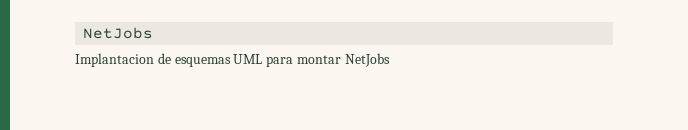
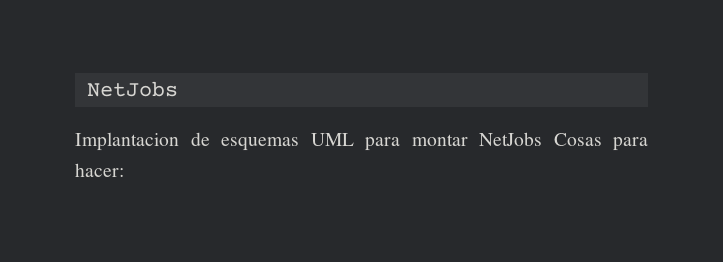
(390, 60) none -> [553,133,648,151] [75,163,124,177] Cosas para hacer:

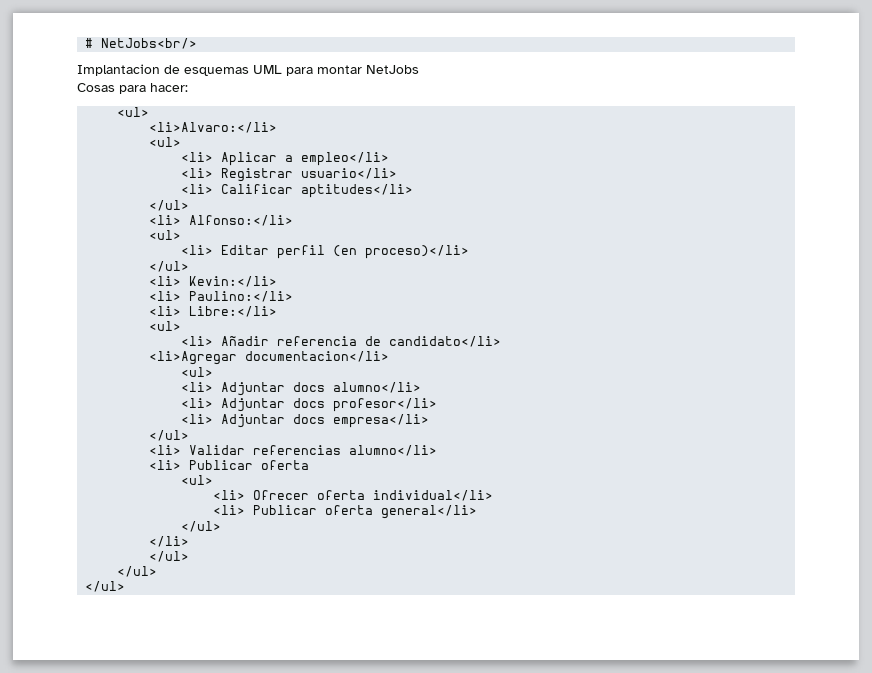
[86,81,178,97] NetJobs -> [85,38,198,49] # NetJobs<br/>
(542, 139) none -> (419, 69) //
(124, 170) none -> [117,107,150,117] [149,122,278,133] [149,137,182,147] [181,152,390,166] [181,168,398,182] [181,184,414,198] [149,200,190,211] [149,215,294,226] [149,230,182,240] [181,245,470,259] [149,261,190,272] [149,276,278,287] [149,291,294,302] [149,306,278,317] [149,321,182,331] [181,336,502,347] [149,351,390,365] [181,367,214,377] [181,382,422,396] [181,398,438,412] [181,414,430,428] [149,430,190,441] [149,445,438,456] [149,460,310,470] [181,475,214,485] [213,490,494,501] [213,505,478,519] [181,521,222,532] [149,536,190,547] [149,551,190,562] [117,566,158,577] [85,581,126,592] // <ul> // <li>Alvaro:</li> // <ul> // <li> Aplicar a empleo</li> // <li> Registrar usuario</li> // <li> Calificar aptitudes</li> // </ul> // <li> Alfonso:</li> // <ul> // <li> Editar perfil (en proceso)</li> // </ul> // <li> Kevin:</li> // <li> Paulino:</li> // <li> Libre:</li> // <ul> // <li> Añadir referencia de candidato</li> // <li>Agregar documentacion</li> // <ul> // <li> Adjuntar docs alumno</li> // <li> Adjuntar docs profesor</li> // <li> Adjuntar docs empresa</li> // </ul> // <li> Validar referencias alumno</li> // <li> Publicar oferta // <ul> // <li> Ofrecer oferta individual</li> // <li> Publicar oferta general</li> // </ul> // </li> // </ul> // </ul> // </ul>

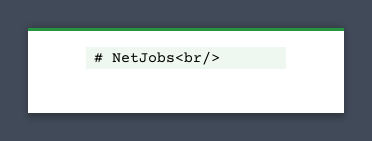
[77,64,419,76] [77,83,188,94] [117,107,150,117] [149,122,278,133] [149,137,182,147] [181,152,390,166] [181,168,398,182] [181,184,414,198] [149,200,190,211] [149,215,294,226] [149,230,182,240] [181,245,470,259] [149,261,190,272] [149,276,278,287] [149,291,294,302] [149,306,278,317] [149,321,182,331] [181,336,502,347] [149,351,390,365] [181,367,214,377] [181,382,422,396] [181,398,438,412] [181,414,430,428] [149,430,190,441] [149,445,438,456] [149,460,310,470] [181,475,214,485] [213,490,494,501] [213,505,478,519] [181,521,222,532] [149,536,190,547] [149,551,190,562] [117,566,158,577] [85,581,126,592] // Implantacion de esquemas UML para montar NetJobs // Cosas para hacer: // <ul> // <li>Alvaro:</li> // <ul> // <li> Aplicar a empleo</li> // <li> Registrar usuario</li> // <li> Calificar aptitudes</li> // </ul> // <li> Alfonso:</li> // <ul> // <li> Editar perfil (en proceso)</li> // </ul> // <li> Kevin:</li> // <li> Paulino:</li> // <li> Libre:</li> // <ul> // <li> Añadir referencia de candidato</li> // <li>Agregar documentacion</li> // <ul> // <li> Adjuntar docs alumno</li> // <li> Adjuntar docs profesor</li> // <li> Adjuntar docs empresa</li> // </ul> // <li> Validar referencias alumno</li> // <li> Publicar oferta // <ul> // <li> Ofrecer oferta individual</li> // <li> Publicar oferta general</li> // </ul> // </li> // </ul> // </ul> // </ul> -> (220, 58) none

